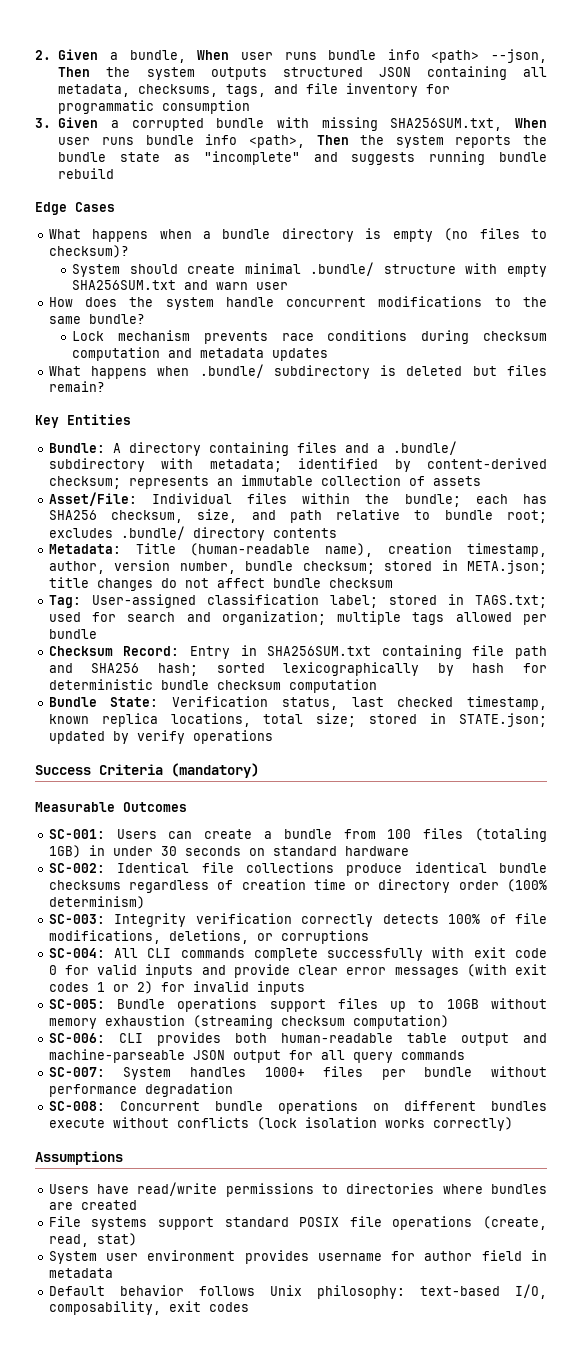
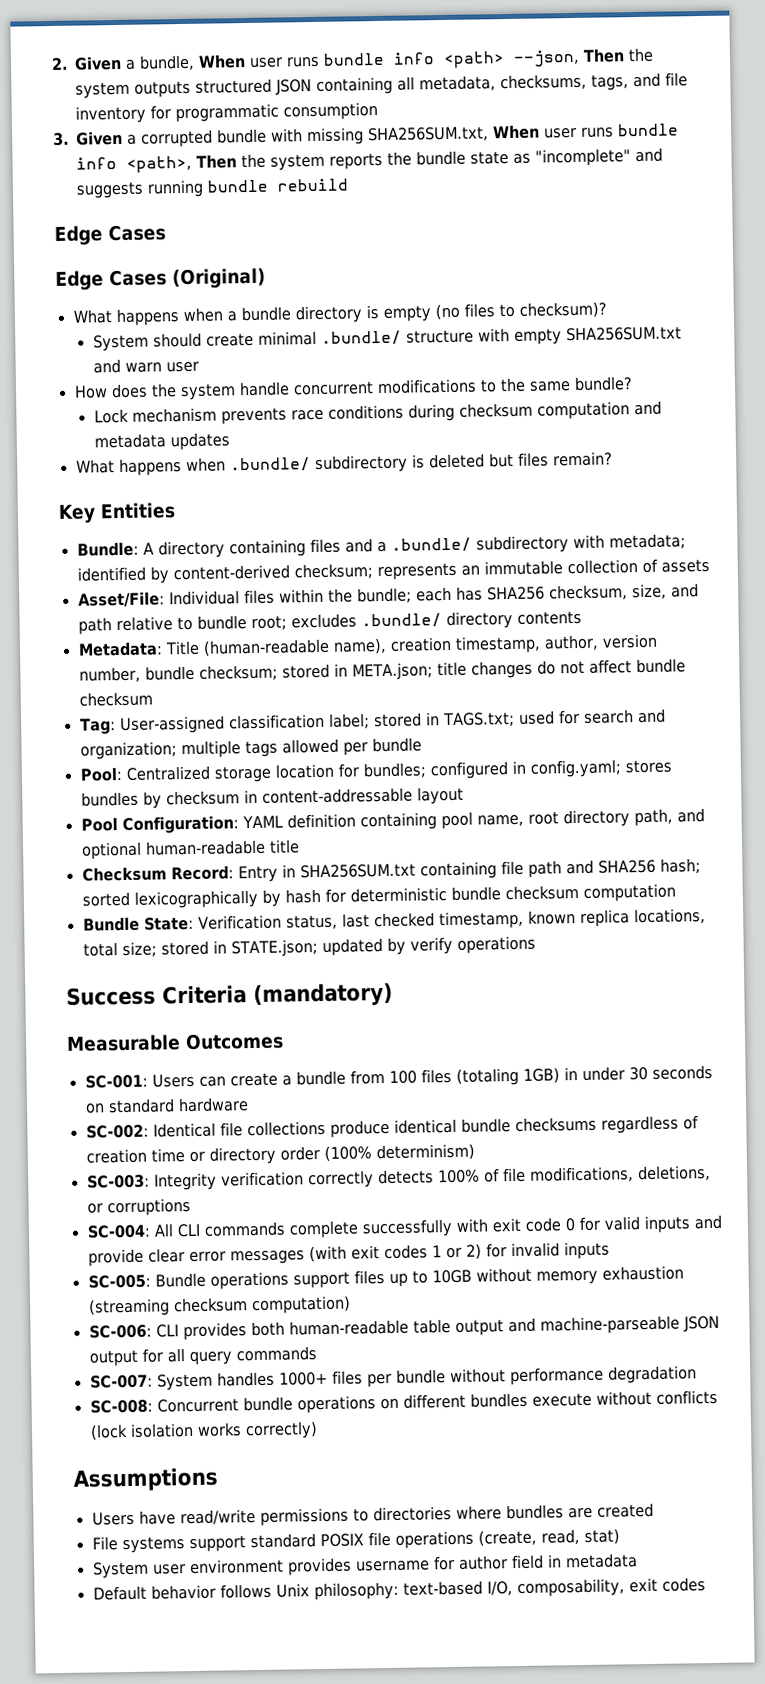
(115, 207) none -> [55,267,266,291] // Edge Cases (Original)
(97, 634) none -> [79,759,672,783] [80,786,464,809] [80,808,705,835] [80,839,300,860] // Pool: Centralized storage location for bundles; configured in config.yaml; stores bundles by checksum in content-addressable layout // Pool Configuration: YAML definition containing pool name, root directory path, and optional human-readable title

